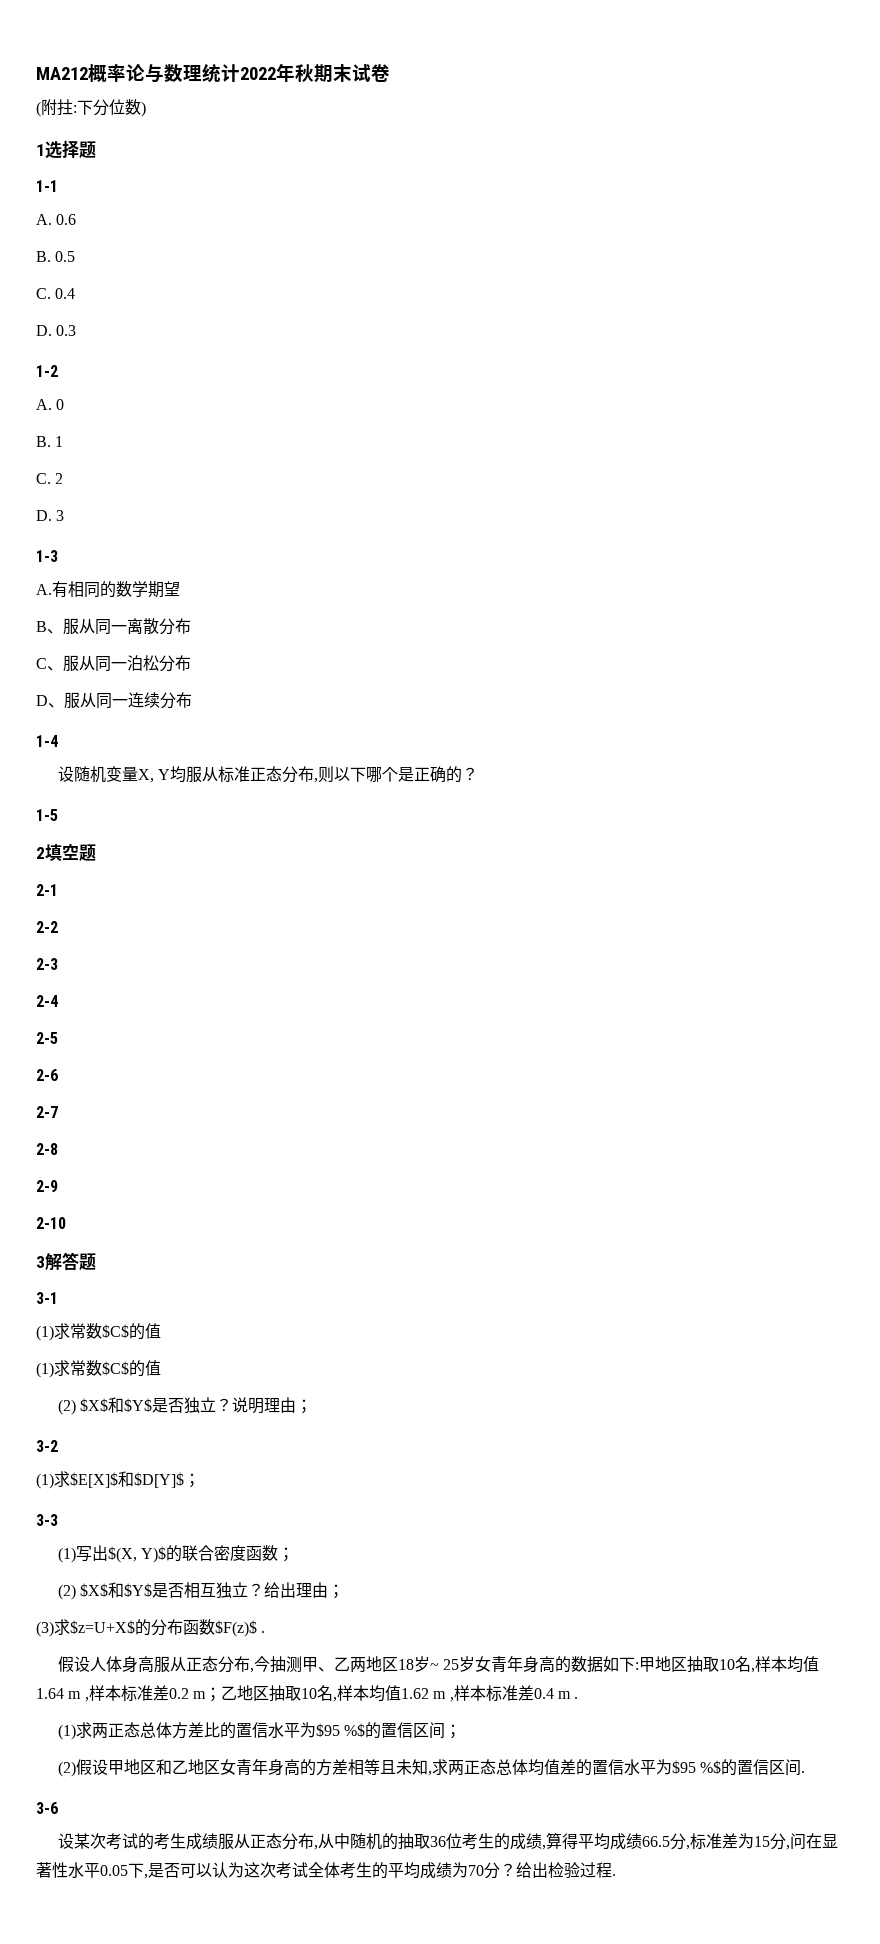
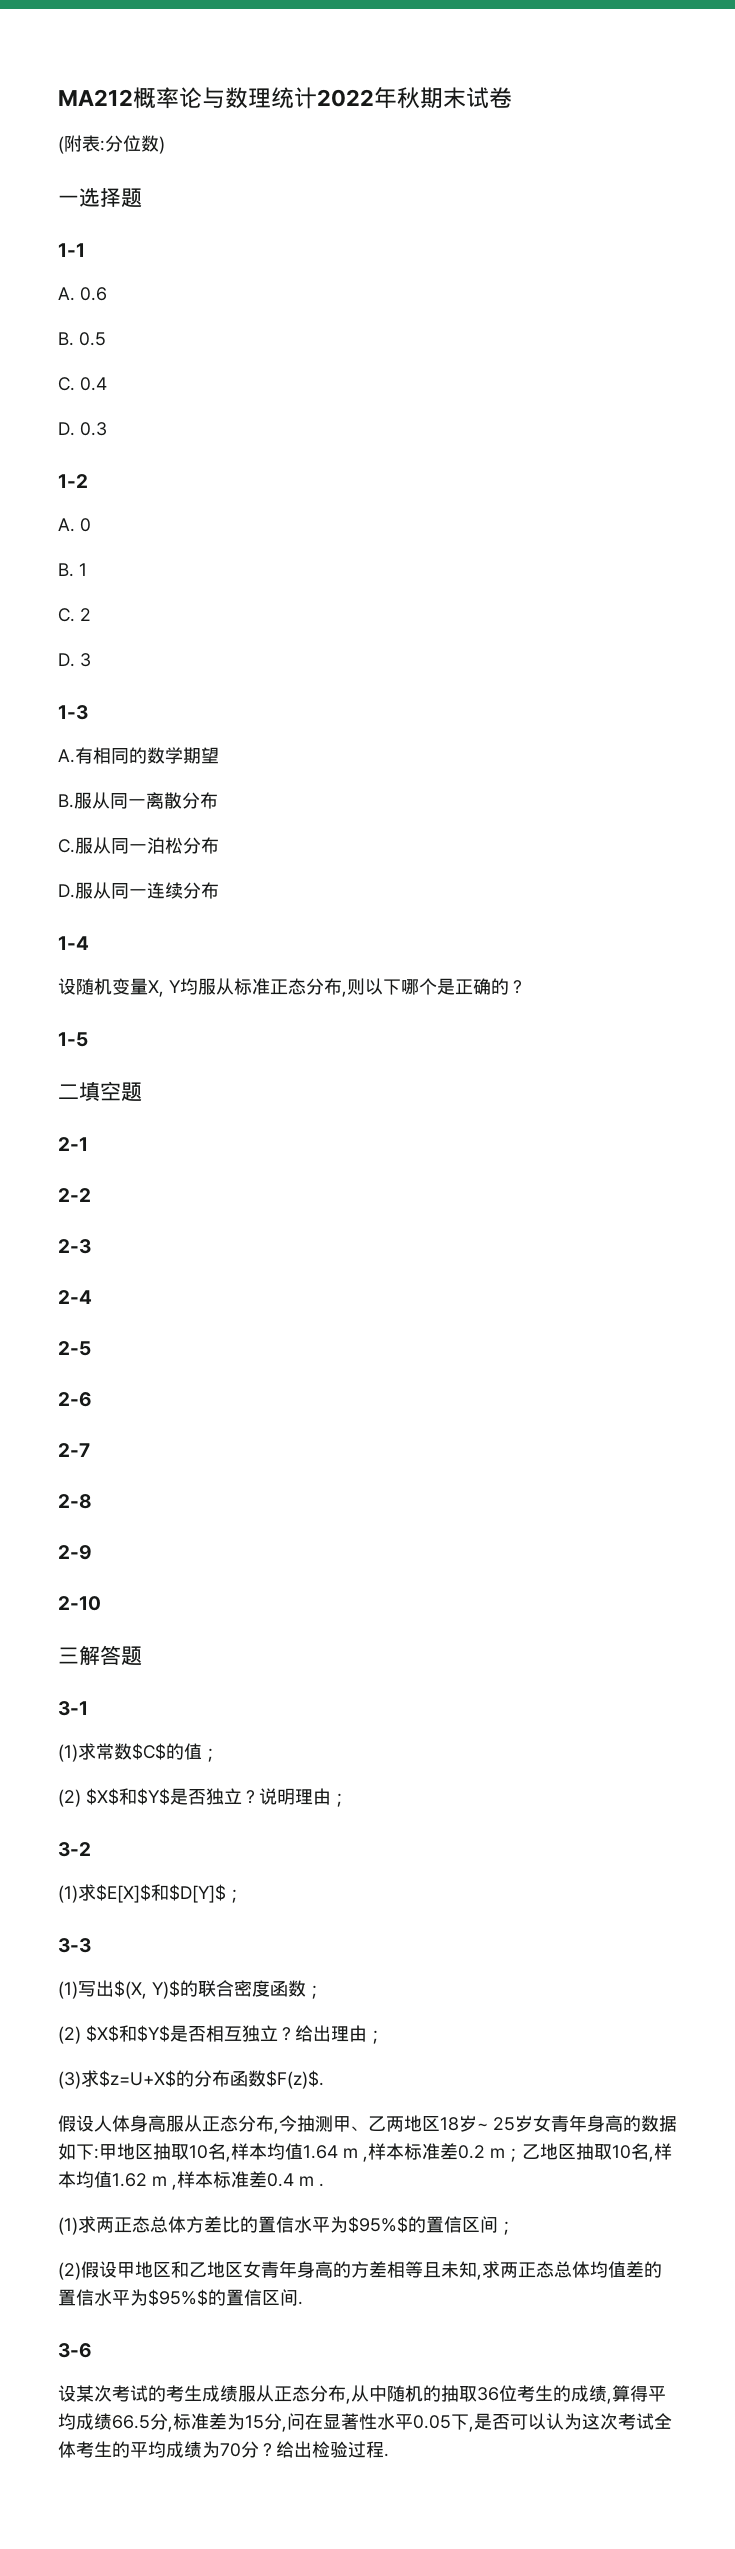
[57,99,93,115] 拄:下 -> [82,135,105,152] 表:
[36,144,45,156] 1 -> [58,195,79,205] 一
[36,621,63,634] B、 -> [58,794,74,808] B.
[36,658,63,671] C、 -> [58,839,75,853] C.
[36,695,64,708] D、 -> [58,884,75,898] D.
[36,847,45,859] 2 -> [58,1084,79,1099] 二
[36,1256,45,1268] 3 -> [58,1647,79,1664] 三
[36,1360,161,1378] // (1)求常数$C$的值 -> [202,1748,219,1762] ；
[215,1620,266,1637] $F(z)$ . -> [266,2070,324,2089] $F(z)$.
[315,1723,366,1737] $95 %$ -> [348,2216,408,2233] $95%$
[671,1760,722,1774] $95 %$ -> [148,2289,208,2306] $95%$

